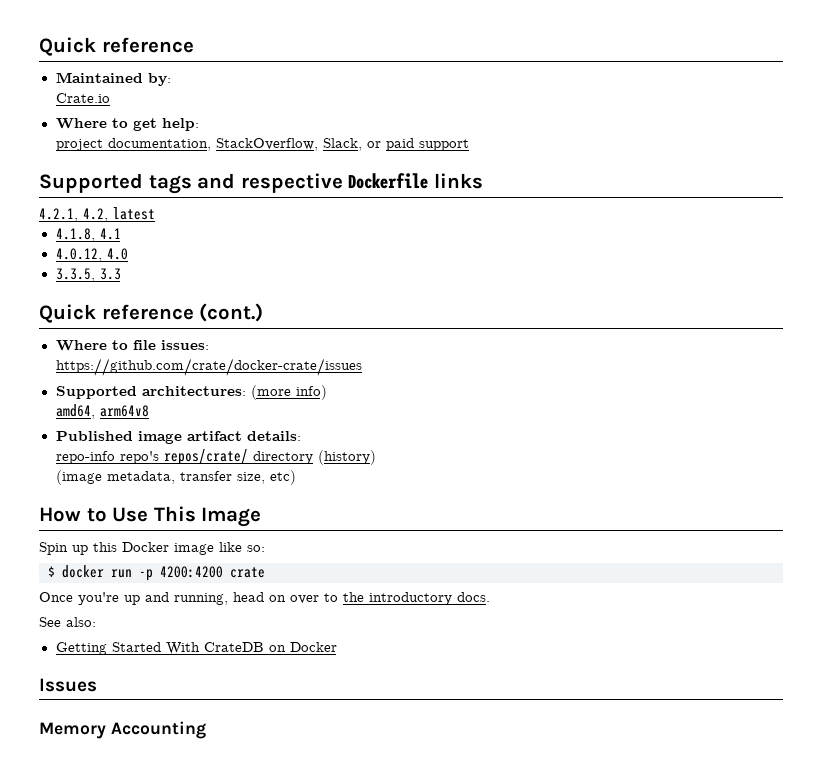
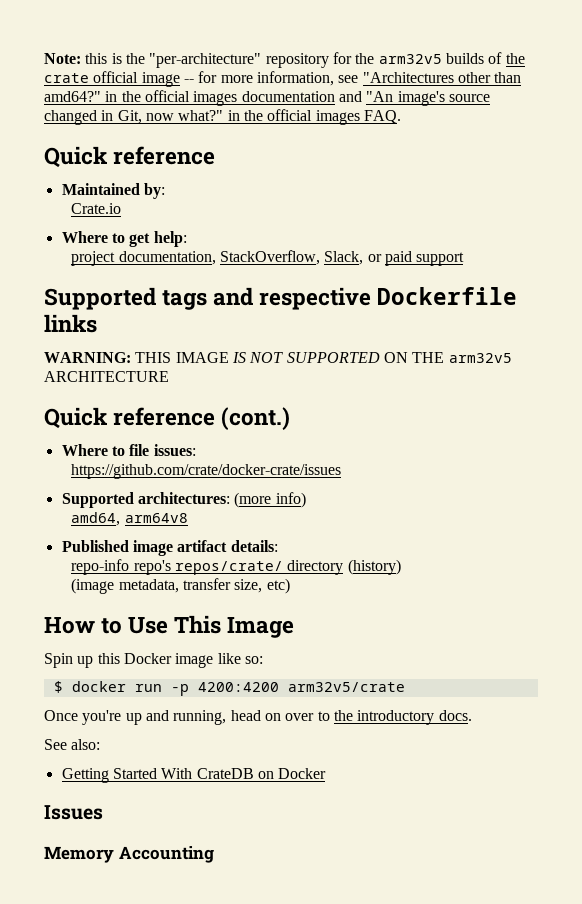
(39, 46) none -> [44,52,525,68] [44,71,522,87] [44,90,490,106] [44,109,401,125] Note: this is the "per-architecture" repository for the arm32v5 builds of the crate official image -- for more information, see "Architectures other than amd64?" in the official images documentation and "An image's source changed in Git, now what?" in the official images FAQ. //
[39,207,155,222] [55,228,121,242] [55,248,128,262] [55,268,121,282] 4.2.1, 4.2, latest // 4.1.8, 4.1 // 4.0.12, 4.0 // 3.3.5, 3.3 -> [44,352,512,363] [44,371,169,382] WARNING: THIS IMAGE IS NOT SUPPORTED ON THE arm32v5 ARCHITECTURE
[230,567,265,578] crate -> [287,682,405,692] arm32v5/crate

